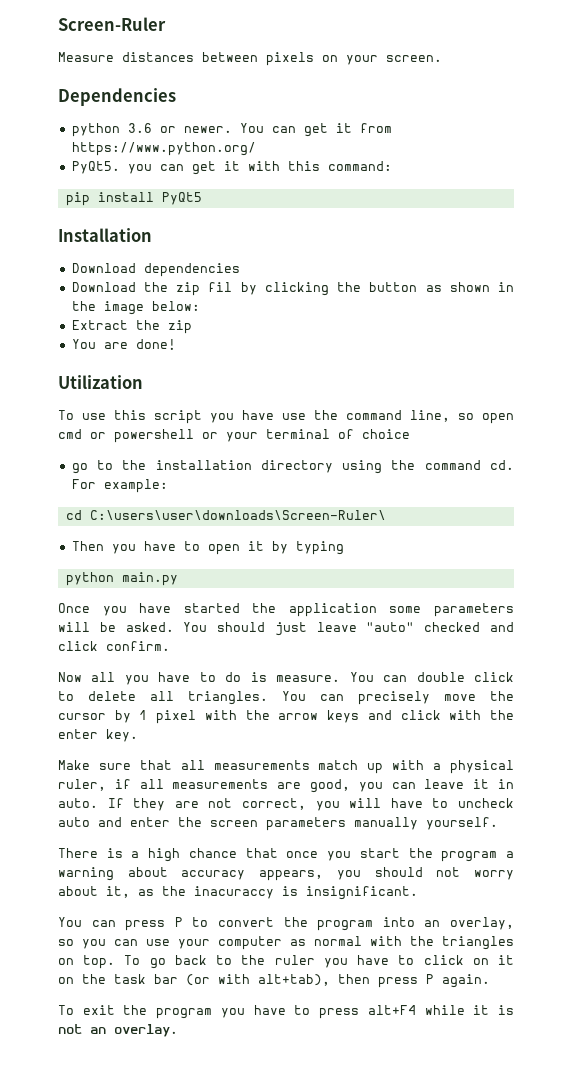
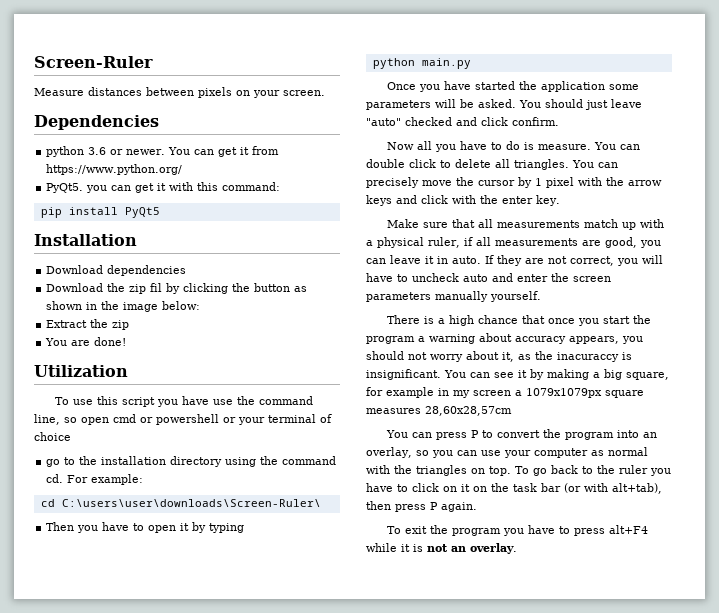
(418, 893) none -> [444,369,669,380] [366,387,644,398] [366,406,512,416] You can see it by making a big square, for example in my screen a 1079x1079px square measures 28,60x28,57cm

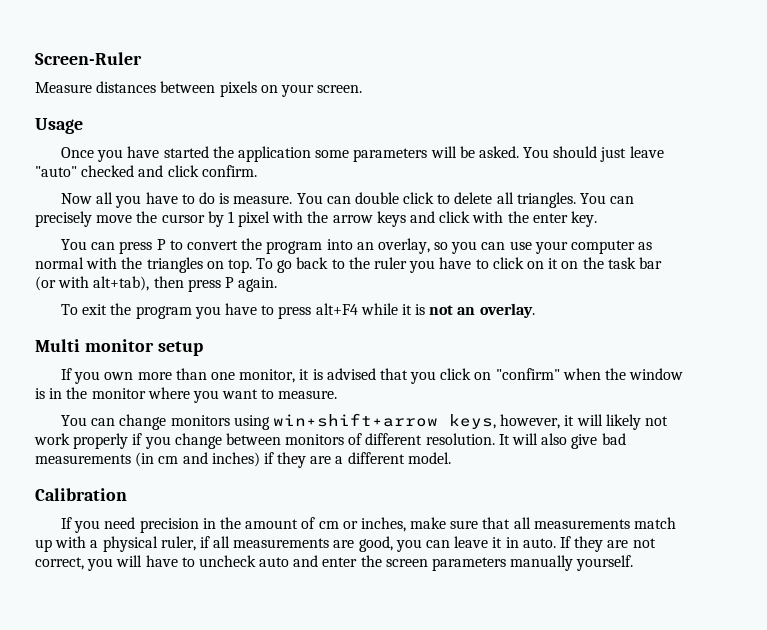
[34,115,159,130] [46,146,280,157] [46,164,183,175] [46,182,281,193] [40,207,160,218] [34,234,137,246] [46,265,187,276] [46,283,308,294] [46,301,201,312] [46,319,130,330] [45,337,127,346] [34,365,128,377] [54,396,313,407] [34,414,332,425] [34,432,71,441] [46,456,337,467] [46,474,144,485] [40,499,321,507] [46,522,245,533] [372,58,471,69] Dependencies // python 3.6 or newer. You can get it from https://www.python.org/ // PyQt5. you can get it with this command: // pip install PyQt5 // Installation // Download dependencies // Download the zip fil by clicking the button as shown in the image below: // Extract the zip // You are done! // Utilization // To use this script you have use the command line, so open cmd or powershell or your terminal of choice // go to the installation directory using the command cd. For example: // cd C:\users\user\downloads\Screen-Ruler\ // Then you have to open it by typing // python main.py -> [35,118,83,134] Usage
[386,219,664,230] [366,237,661,248] [366,255,663,266] [366,273,611,282] [366,291,541,302] [386,315,651,326] [366,333,643,344] [366,351,632,362] [366,369,669,380] [366,387,644,398] [366,406,512,416] // Make sure that all measurements match up with a physical ruler, if all measurements are good, you can leave it in auto. If they are not correct, you will have to uncheck auto and enter the screen parameters manually yourself. // There is a high chance that once you start the program a warning about accuracy appears, you should not worry about it, as the inacuraccy is insignificant. You can see it by making a big square, for example in my screen a 1079x1079px square measures 28,60x28,57cm -> (597, 219) none
(517, 548) none -> [35,339,203,356] [61,368,684,384] [35,387,338,403] [61,413,668,430] [34,433,626,449] [35,452,451,468] [35,488,127,501] [61,517,677,533] [35,536,656,552] [35,555,634,571] // Multi monitor setup // If you own more than one monitor, it is advised that you click on "confirm" when the window is in the monitor where you want to measure. // You can change monitors using win+shift+arrow keys, however, it will likely not work properly if you change between monitors of different resolution. It will also give bad measurements (in cm and inches) if they are a different model. // Calibration // If you need precision in the amount of cm or inches, make sure that all measurements match up with a physical ruler, if all measurements are good, you can leave it in auto. If they are not correct, you will have to uncheck auto and enter the screen parameters manually yourself.

